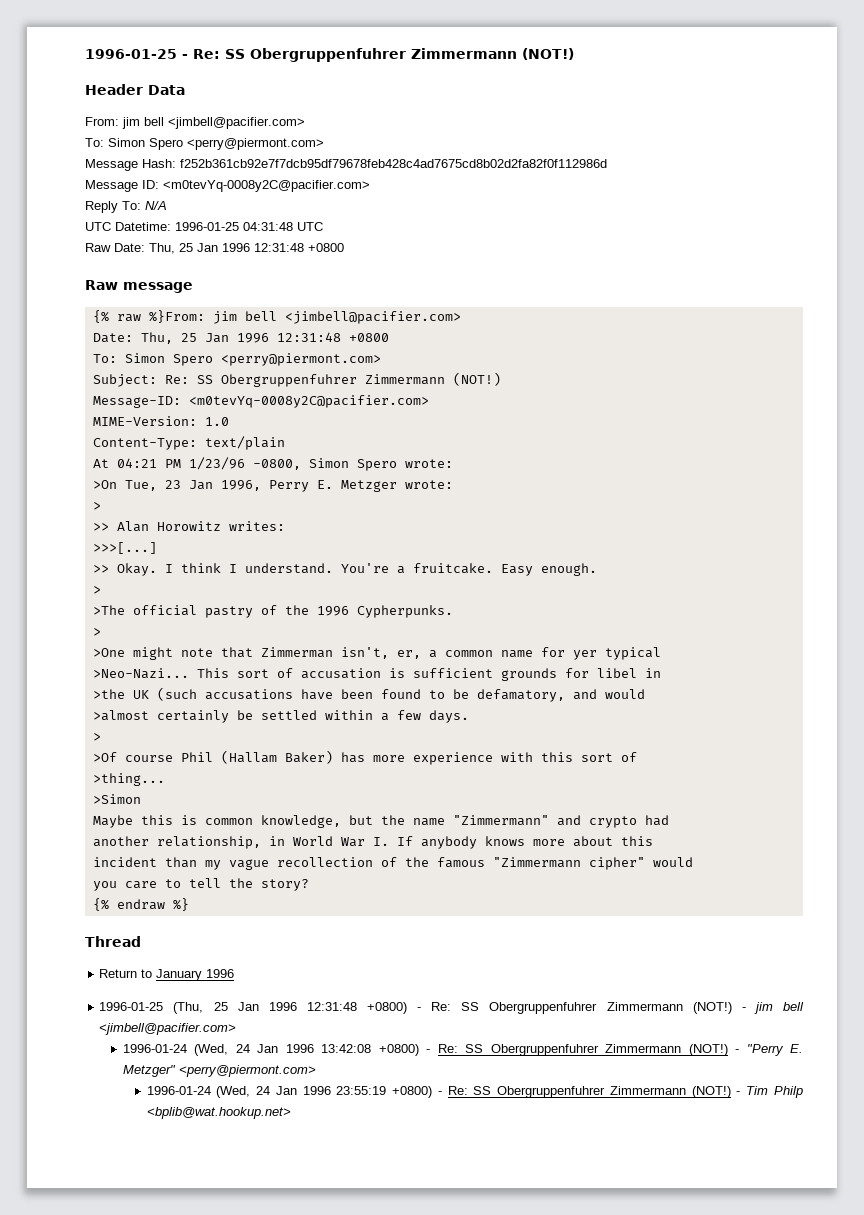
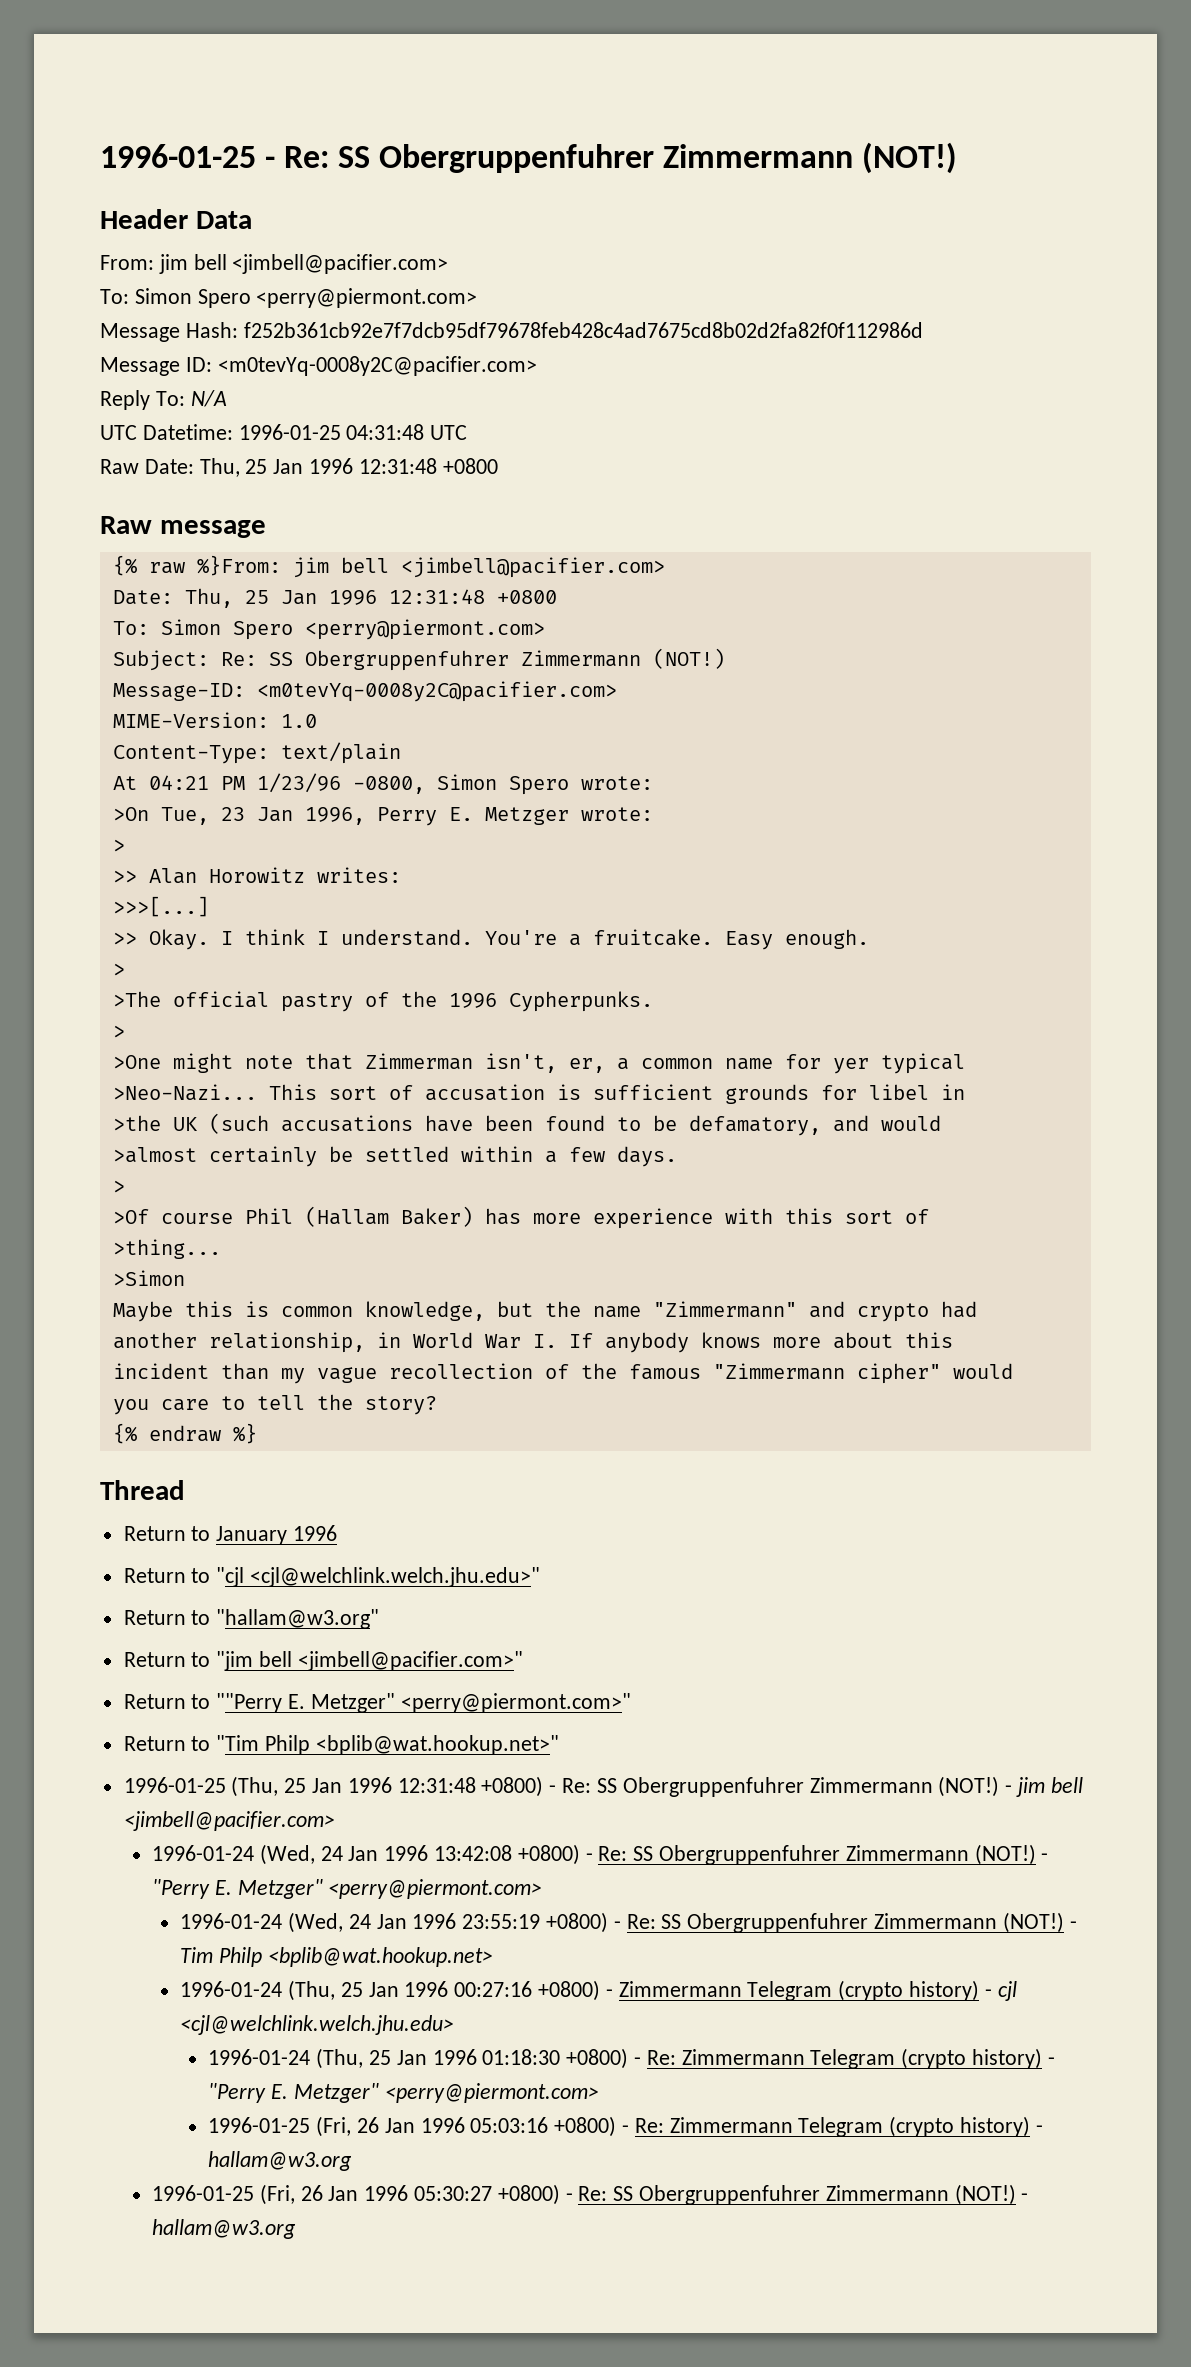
(235, 973) none -> [123,1567,541,1587] [123,1609,380,1629] [123,1651,523,1671] [123,1693,631,1713] [123,1735,559,1755] // Return to "cjl <cjl@welchlink.welch.jhu.edu>" // Return to "hallam@w3.org" // Return to "jim bell <jimbell@pacifier.com>" // Return to ""Perry E. Metzger" <perry@piermont.com>" // Return to "Tim Philp <bplib@wat.hookup.net>"
(291, 1113) none -> [180,1980,1017,2001] [180,2015,455,2035] [208,2048,1055,2069] [208,2083,599,2103] [208,2116,1043,2137] [208,2151,353,2171] [151,2184,1029,2205] [151,2219,296,2239] // 1996-01-24 (Thu, 25 Jan 1996 00:27:16 +0800) - Zimmermann Telegram (crypto history) - cjl <cjl@welchlink.welch.jhu.edu> // 1996-01-24 (Thu, 25 Jan 1996 01:18:30 +0800) - Re: Zimmermann Telegram (crypto history) - "Perry E. Metzger" <perry@piermont.com> // 1996-01-25 (Fri, 26 Jan 1996 05:03:16 +0800) - Re: Zimmermann Telegram (crypto history) - hallam@w3.org // 1996-01-25 (Fri, 26 Jan 1996 05:30:27 +0800) - Re: SS Obergruppenfuhrer Zimmermann (NOT!) - hallam@w3.org

